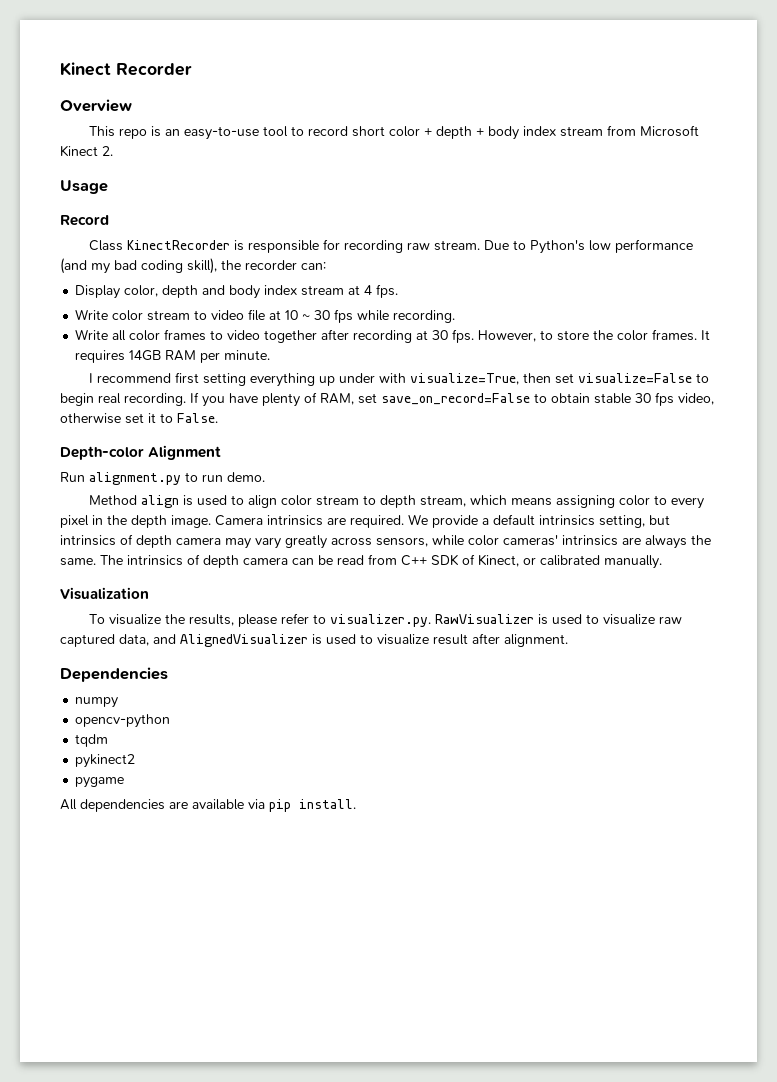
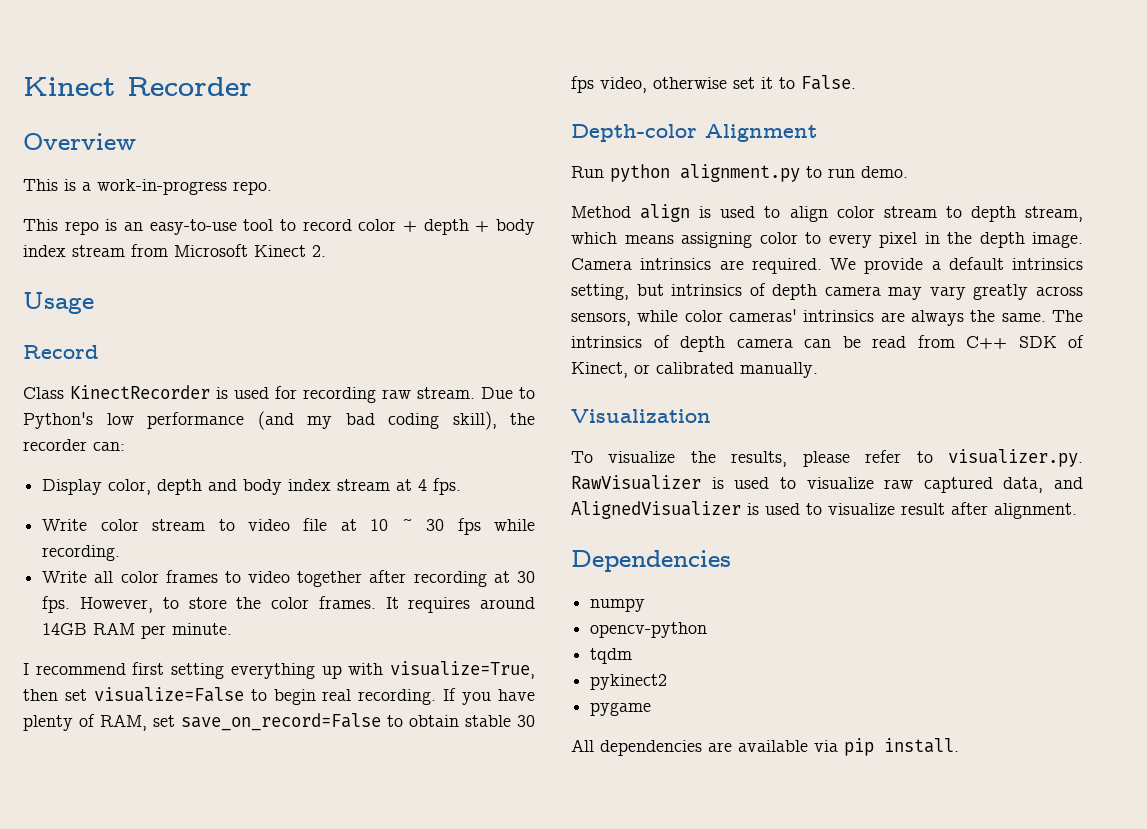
(132, 105) none -> [23,179,272,195] // This is a work-in-progress repo.
[351,126,385,137] short -> (352, 225) none
[247,240,319,253] responsible -> [234,387,269,399] used
(126, 356) none -> [480,597,535,609] around
[338,373,375,383] under -> (342, 672) none
(85, 477) none -> [610,164,670,182] python

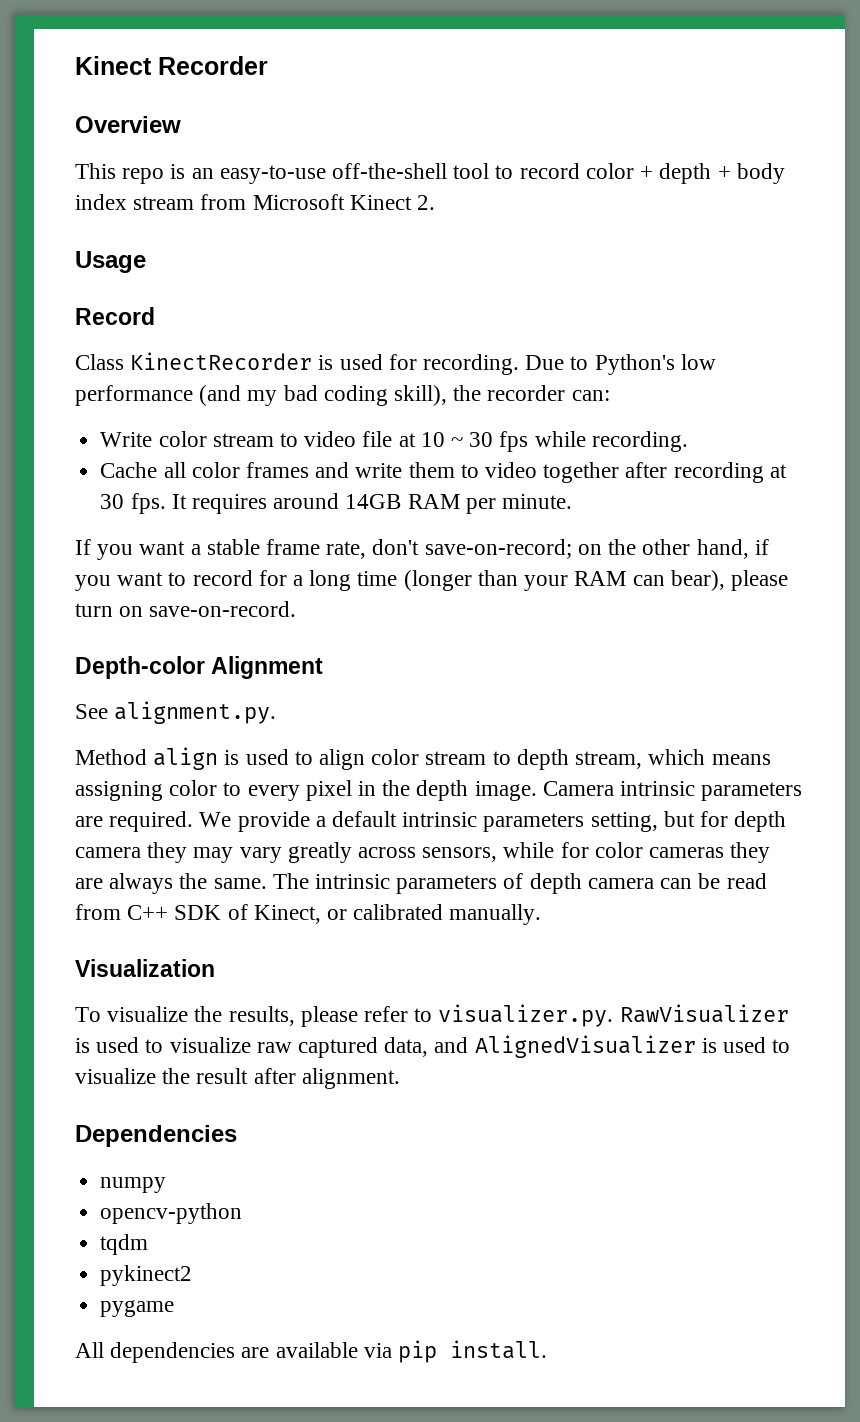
[23,179,272,195] // This is a work-in-progress repo. -> (181, 124) none
(237, 227) none -> [332,163,448,179] off-the-shell
[303,387,475,403] recording raw stream. -> [423,354,520,375] recording.
[42,478,462,495] // Display color, depth and body index stream at 4 fps. -> (610, 395) none
[42,571,88,583] Write -> [100,462,158,478] Cache
(218, 576) none -> [315,462,455,478] and write them
[80,596,376,613] However, to store the color frames. -> (166, 503) none
[23,661,535,679] [23,687,536,705] [23,713,535,731] [571,75,856,93] [571,124,817,142] [571,164,908,182] I recommend first setting everything up with visualize=True, then set visualize=False to begin real recording. If you have plenty of RAM, set save_on_record=False to obtain stable 30 fps video, otherwise set it to False. // Depth-color Alignment // Run python alignment.py to run demo. -> [75,539,769,560] [75,570,788,591] [75,601,297,617] [75,656,324,679] [75,701,277,724] If you want a stable frame rate, don't save-on-record; on the other hand, if you want to record for a long time (longer than your RAM can bear), please turn on save-on-record. // Depth-color Alignment // See alignment.py.
[640,258,712,270] intrinsics -> [620,781,803,801] intrinsic parameters
[1012,258,1083,270] [571,283,881,300] intrinsics setting, but intrinsics of depth camera -> [402,811,787,832] [75,842,188,863] intrinsic parameters setting, but for depth camera they
[684,309,875,322] color cameras' intrinsics -> [560,842,771,863] for color cameras they
[571,336,642,348] intrinsics -> [315,874,498,894] intrinsic parameters
(895, 509) none -> [162,1068,191,1084] the

